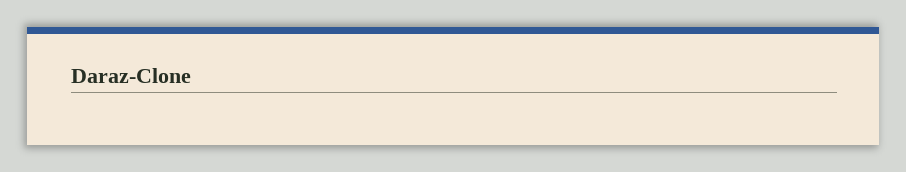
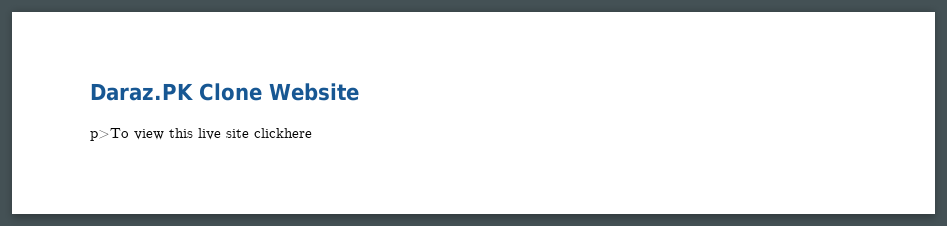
[71,68,191,83] Daraz-Clone -> [90,83,359,101] [90,128,312,141] Daraz.PK Clone Website // p>To view this live site clickhere

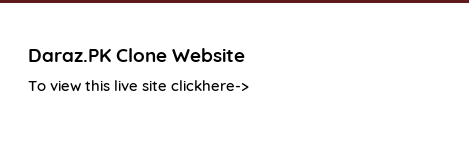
[90,128,129,141] p>To -> [28,81,46,91] To
[254,128,312,138] clickhere -> [171,80,250,91] clickhere->

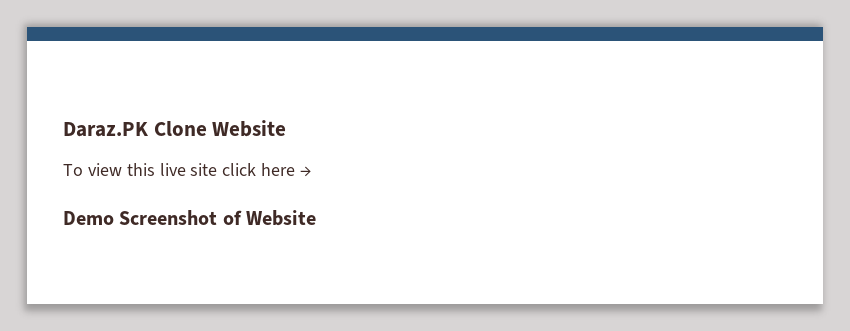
[171,80,250,91] clickhere-> -> [222,163,312,177] [63,210,317,226] click here → // Demo Screenshot of Website

